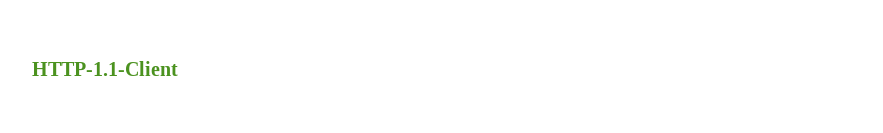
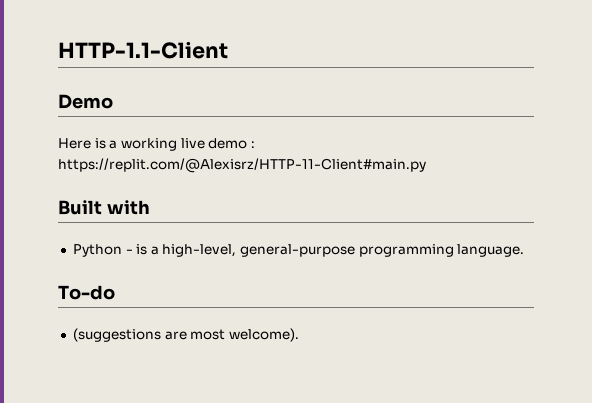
(178, 68) none -> [58,94,113,109] [58,138,255,151] [58,158,426,173] [58,200,150,215] [72,244,525,257] [58,285,115,300] [72,328,299,342] // Demo // Here is a working live demo : https://replit.com/@Alexisrz/HTTP-11-Client#main.py // Built with // Python - is a high-level, general-purpose programming language. // To-do // (suggestions are most welcome).

